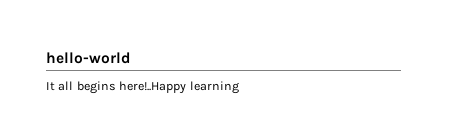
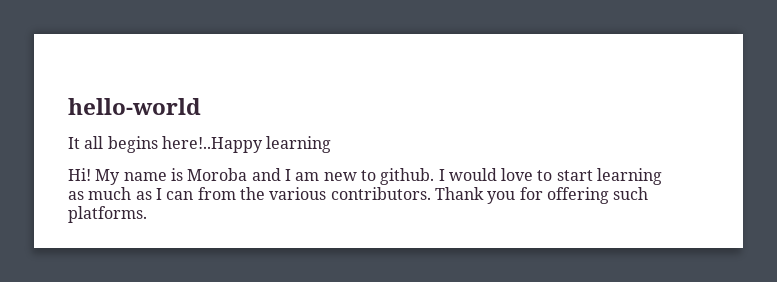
(239, 87) none -> [68,168,663,185] [68,187,649,204] [68,206,147,223] // Hi! My name is Moroba and I am new to github. I would love to start learning as much as I can from the various contributors. Thank you for offering such platforms.

